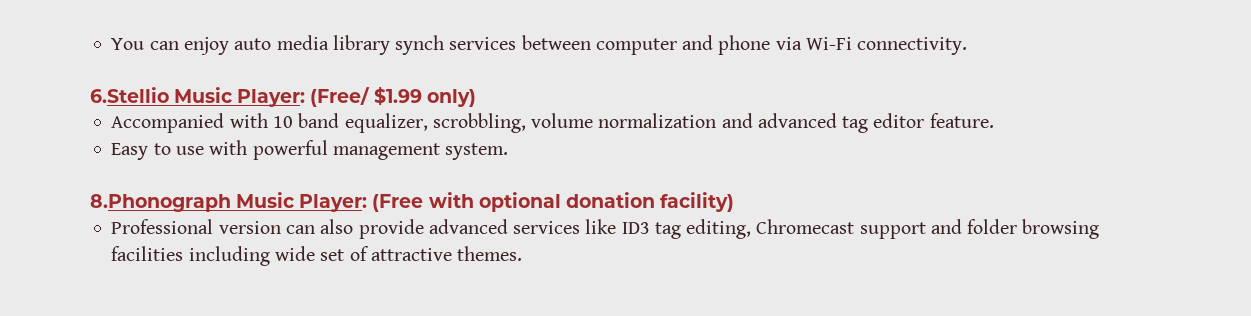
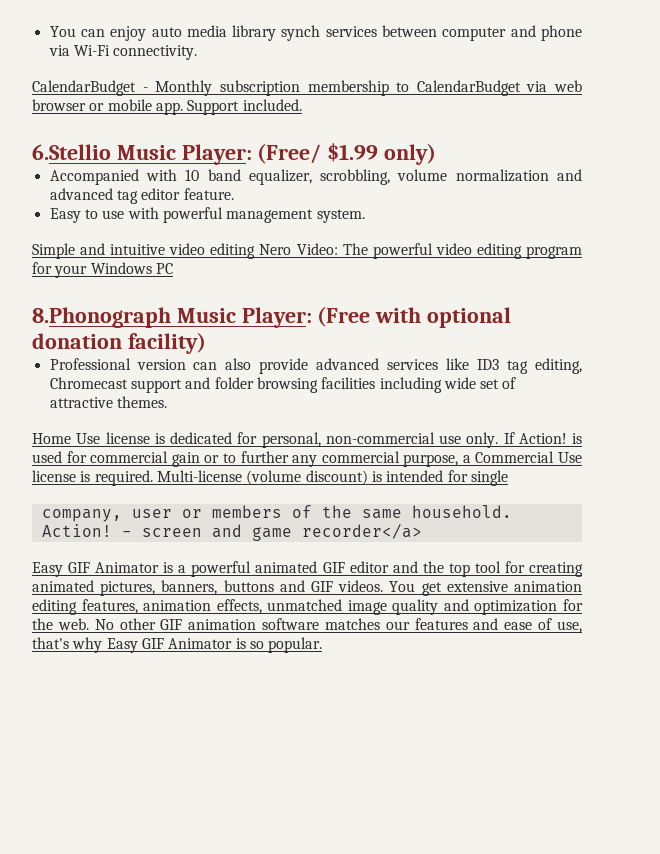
(968, 46) none -> [32,80,582,96] [32,99,302,115] // CalendarBudget - Monthly subscription membership to CalendarBudget via web browser or mobile app. Support included.
(509, 151) none -> [32,243,582,259] [32,262,173,278] // Simple and intuitive video editing Nero Video: The powerful video editing program for your Windows PC
(523, 253) none -> [32,432,582,448] [32,451,582,467] [32,470,508,486] [41,505,512,522] [41,524,422,541] [32,561,583,577] [32,580,582,596] [32,599,583,615] [32,618,583,633] [32,637,323,653] // Home Use license is dedicated for personal, non-commercial use only. If Action! is used for commercial gain or to further any commercial purpose, a Commercial Use license is required. Multi-license (volume discount) is intended for single // company, user or members of the same household. Action! - screen and game recorder</a> // Easy GIF Animator is a powerful animated GIF editor and the top tool for creating animated pictures, banners, buttons and GIF videos. You get extensive animation editing features, animation effects, unmatched image quality and optimization for the web. No other GIF animation software matches our features and ease of use, that's why Easy GIF Animator is so popular.

